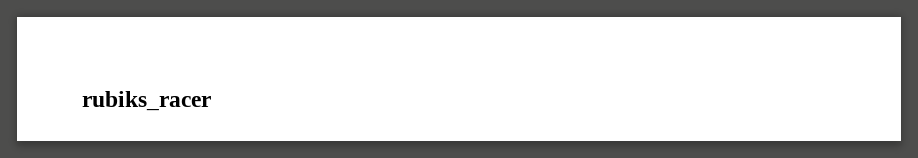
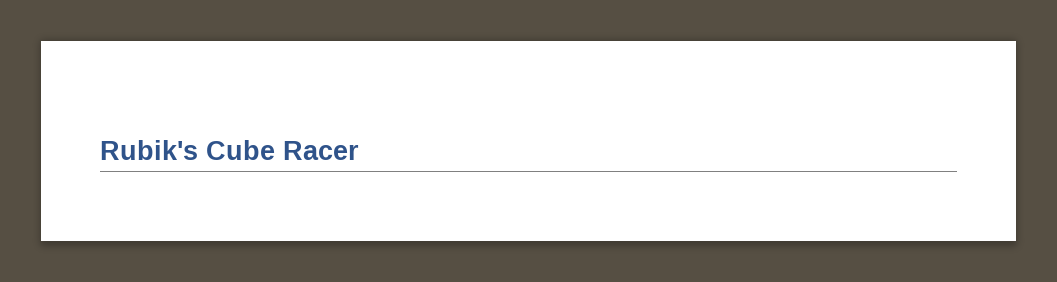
[82,91,211,111] rubiks_racer -> [100,140,359,160] Rubik's Cube Racer

